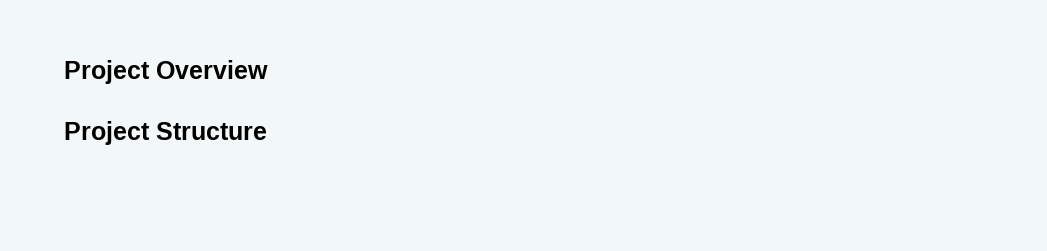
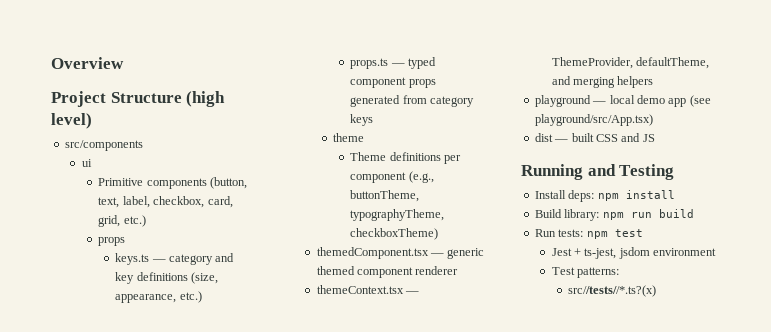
[64,60,150,84] Project -> (51, 63) none
(267, 131) none -> [186,91,226,107] [51,113,92,129] [64,140,143,151] [81,159,92,167] [98,177,248,189] [98,196,233,208] [98,215,146,227] [98,237,126,246] [115,253,235,265] [115,272,218,284] [115,291,202,303] [350,57,436,69] [350,77,436,88] [350,95,474,107] [350,114,374,126] [333,133,365,142] [350,152,461,164] [350,171,434,183] [350,190,420,202] [350,209,445,221] [350,228,439,240] [316,247,485,259] [316,266,459,278] [316,285,419,294] [551,57,709,69] [551,76,654,88] [534,95,711,107] [534,114,653,126] [534,133,655,142] [521,164,675,180] [534,190,675,202] [534,209,694,221] [534,229,643,239] [551,247,717,259] [551,267,619,278] [568,285,657,297] (high level) // src/components // ui // Primitive components (button, text, label, checkbox, card, grid, etc.) // props // keys.ts — category and key definitions (size, appearance, etc.) // props.ts — typed component props generated from category keys // theme // Theme definitions per component (e.g., buttonTheme, typographyTheme, checkboxTheme) // themedComponent.tsx — generic themed component renderer // themeContext.tsx — ThemeProvider, defaultTheme, and merging helpers // playground — local demo app (see playground/src/App.tsx) // dist — built CSS and JS // Running and Testing // Install deps: npm install // Build library: npm run build // Run tests: npm test // Jest + ts-jest, jsdom environment // Test patterns: // src//tests//*.ts?(x)

